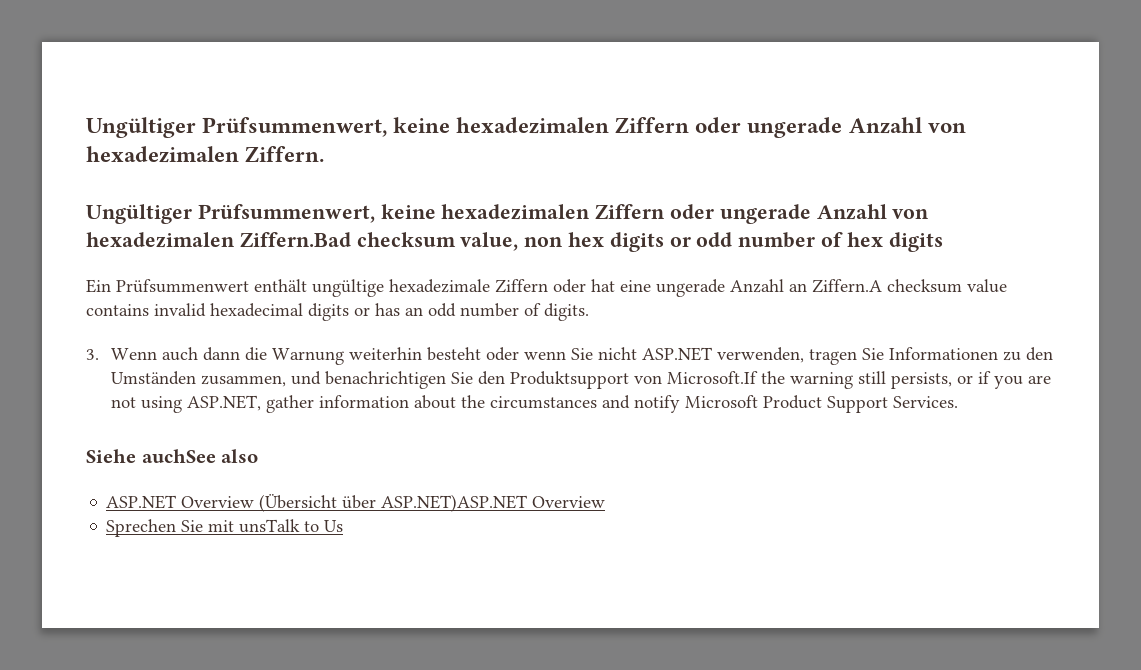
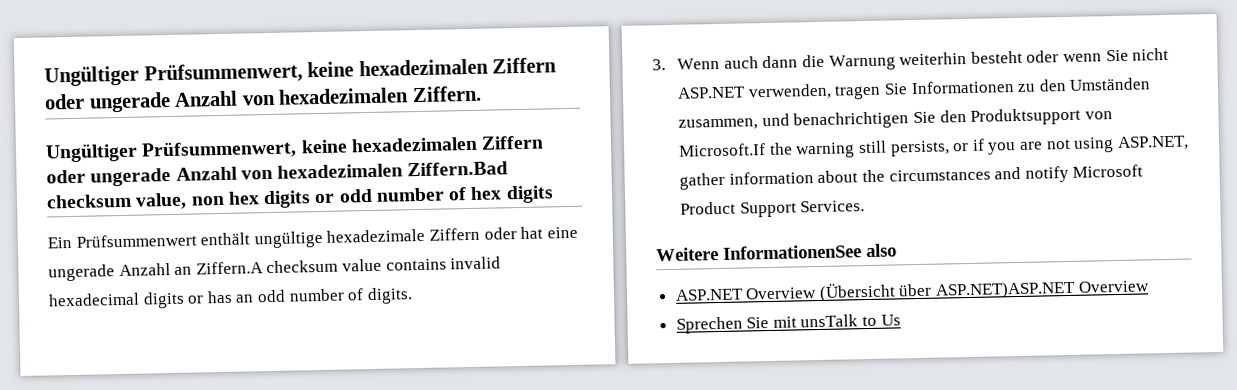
[86,449,216,463] Siehe auchSee -> [656,244,862,262] Weitere InformationenSee

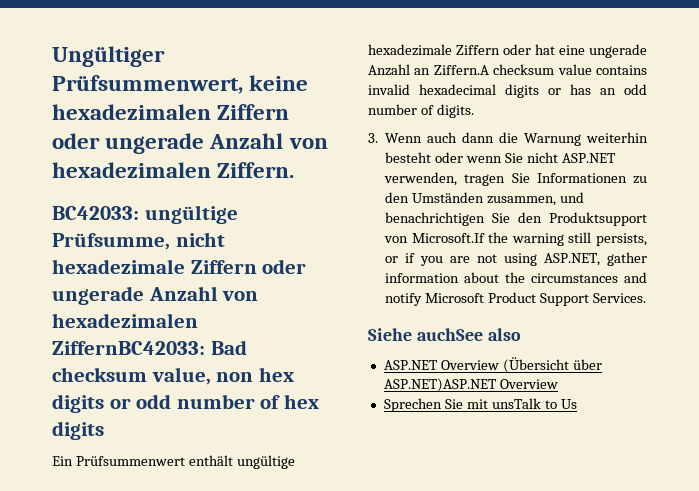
[45,135,545,163] [46,161,509,187] Ungültiger Prüfsummenwert, keine hexadezimalen Ziffern oder ungerade Anzahl von hexadezimalen Ziffern.Bad -> [52,205,238,224] [52,232,225,250] [52,259,307,274] [52,286,259,305] [52,313,198,328] [52,340,247,355] BC42033: ungültige Prüfsumme, nicht hexadezimale Ziffern oder ungerade Anzahl von hexadezimalen ZiffernBC42033: Bad
[656,244,862,262] Weitere InformationenSee -> [368,328,483,341] Siehe auchSee

